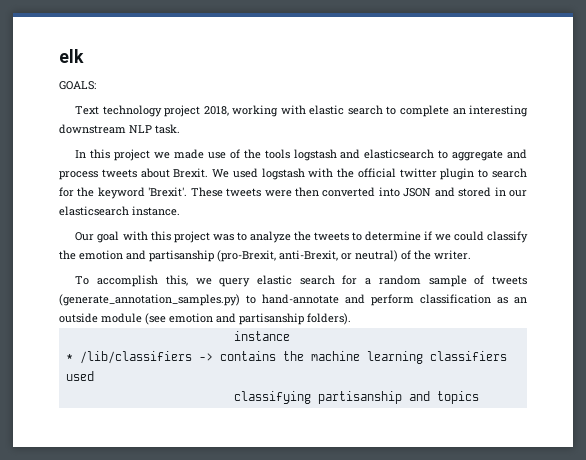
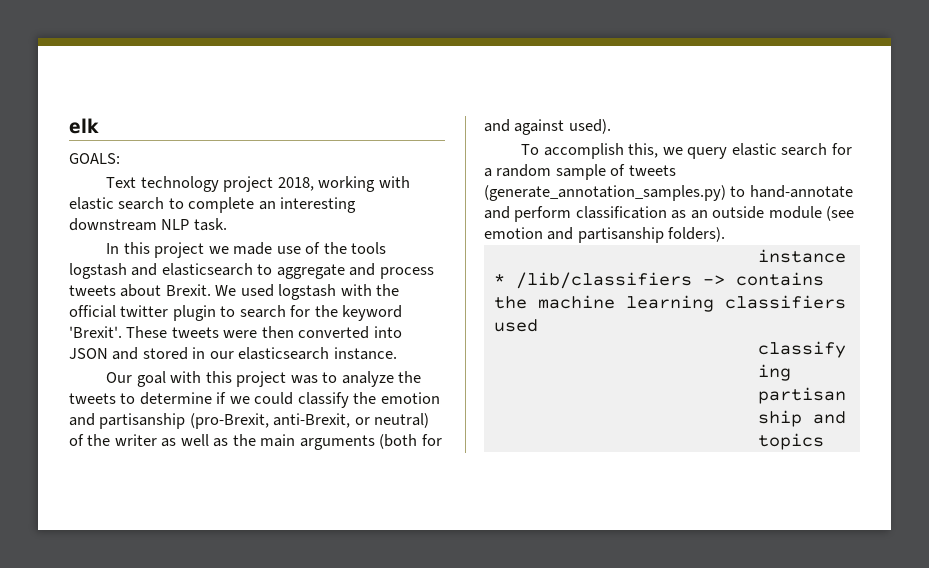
[434,250,471,260] writer. -> [114,434,442,450] [484,119,611,135] writer as well as the main arguments (both for and against used).

